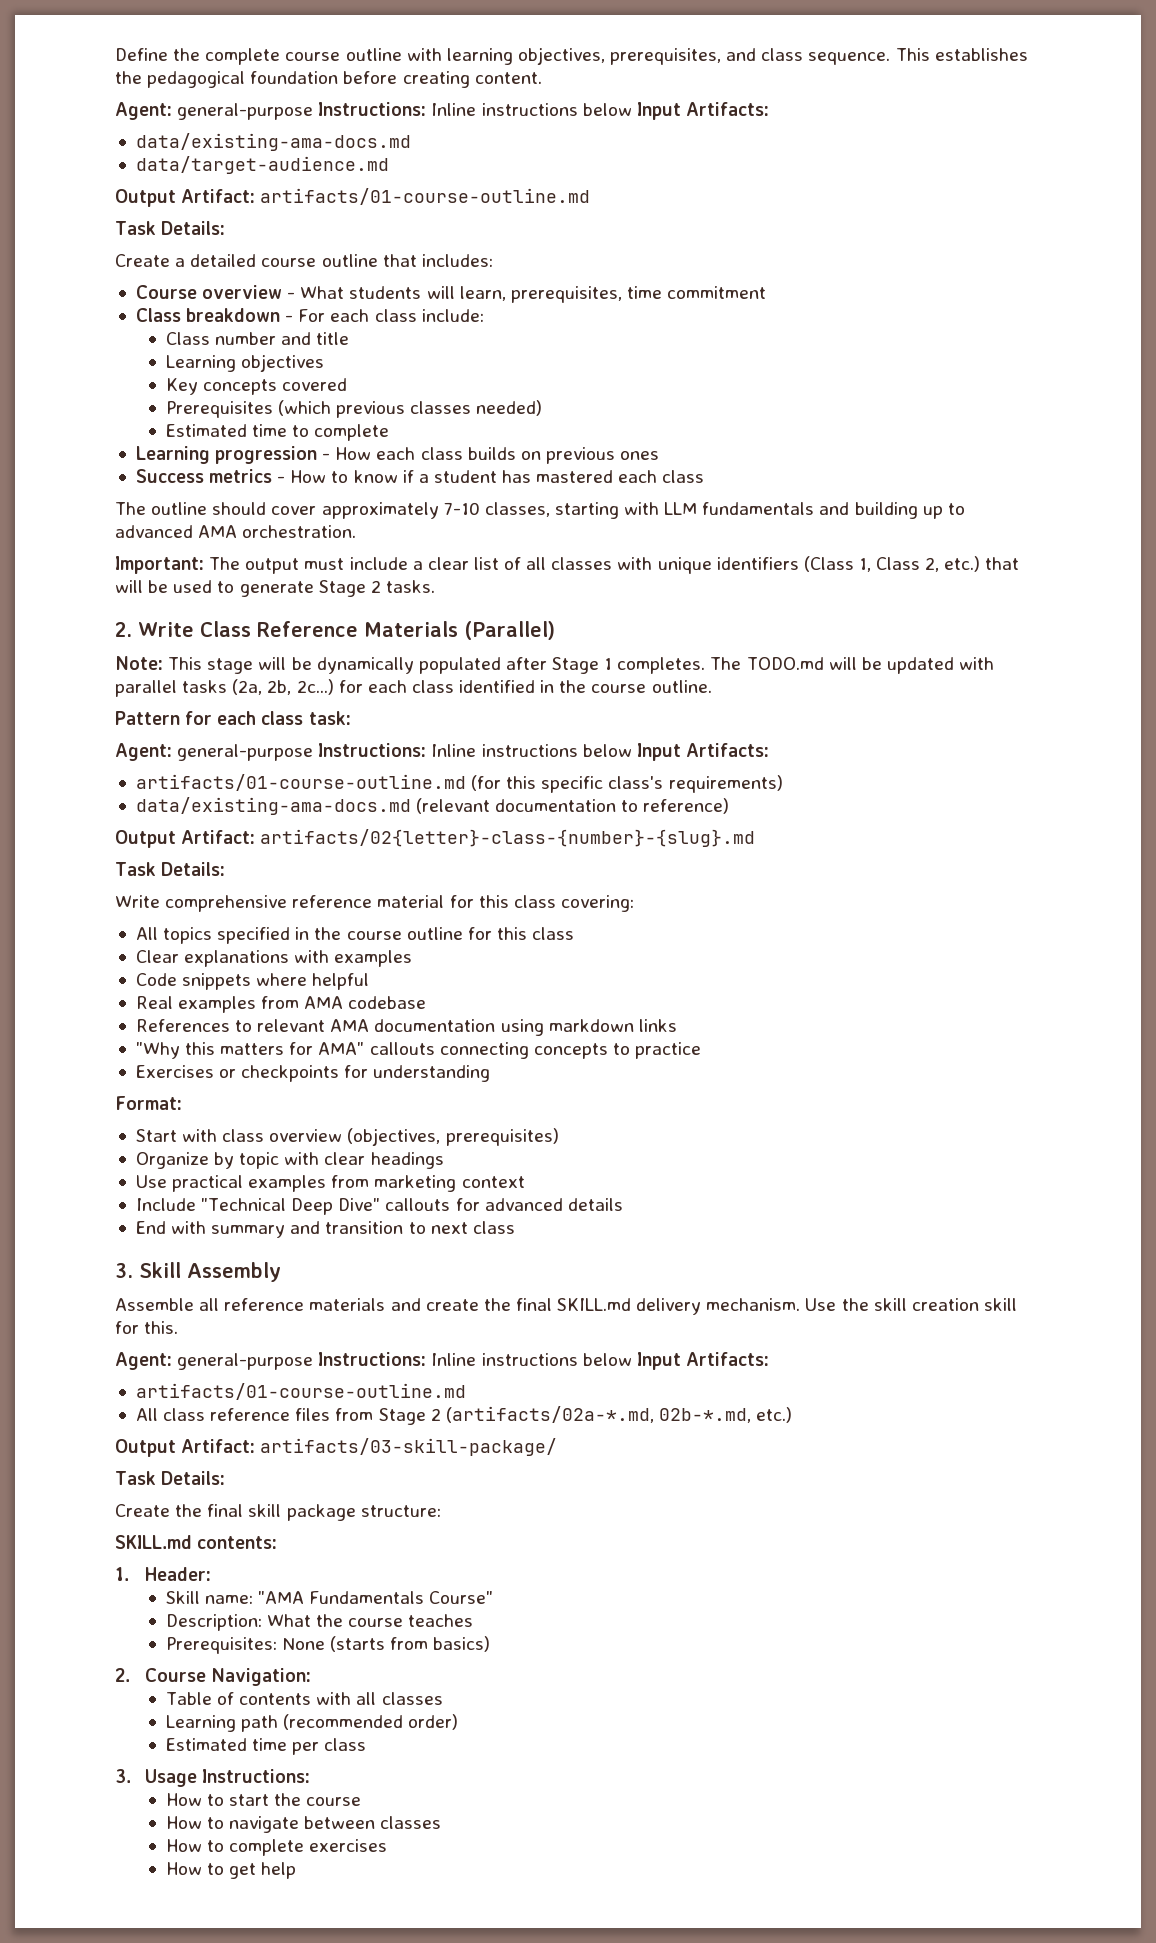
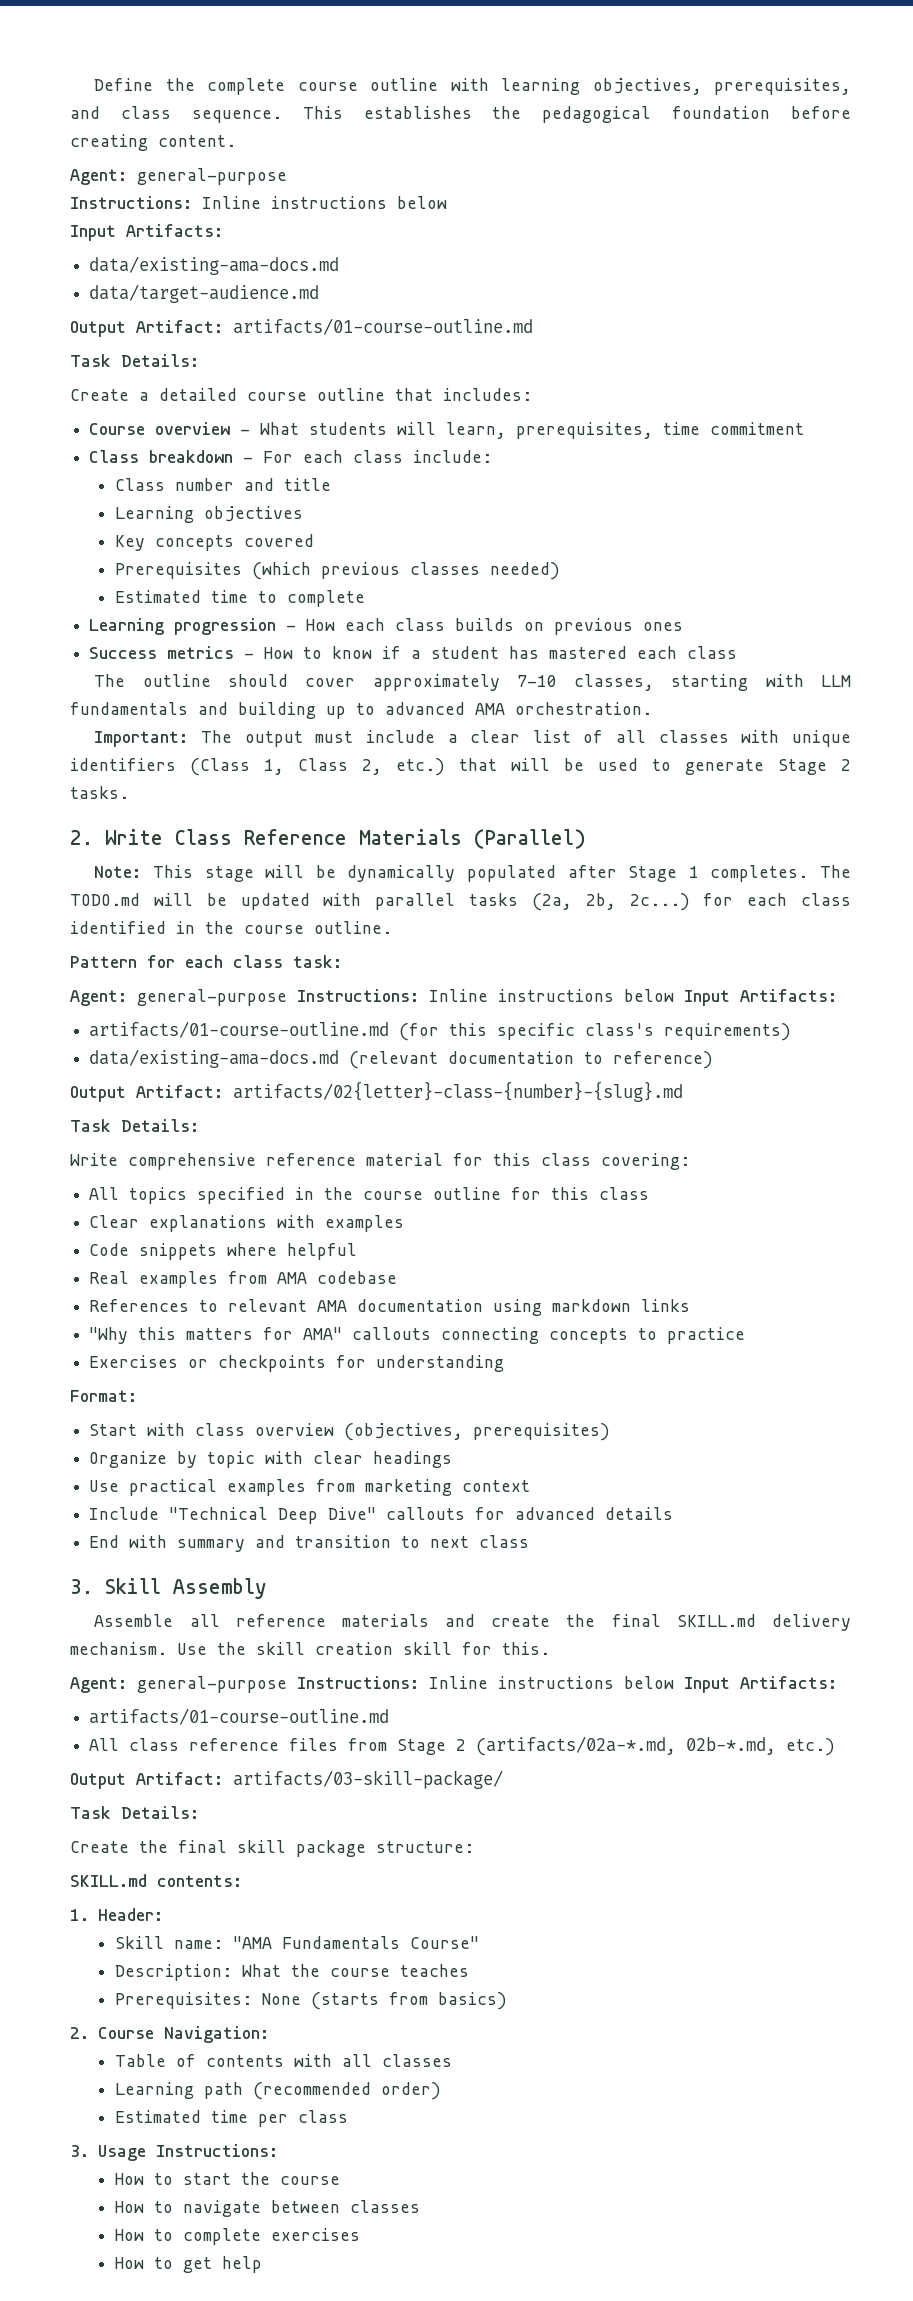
[318,102,632,116] Instructions: Inline instructions below -> [70,196,447,209] // Instructions: Inline instructions below //

